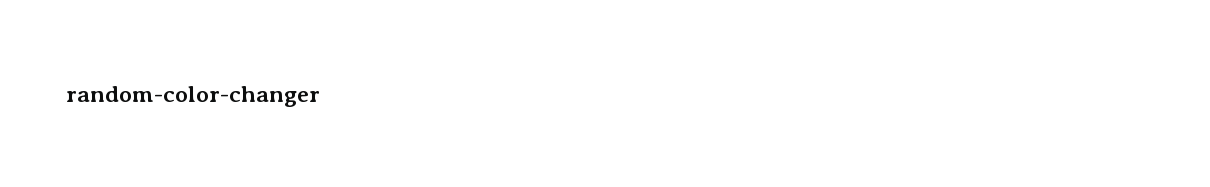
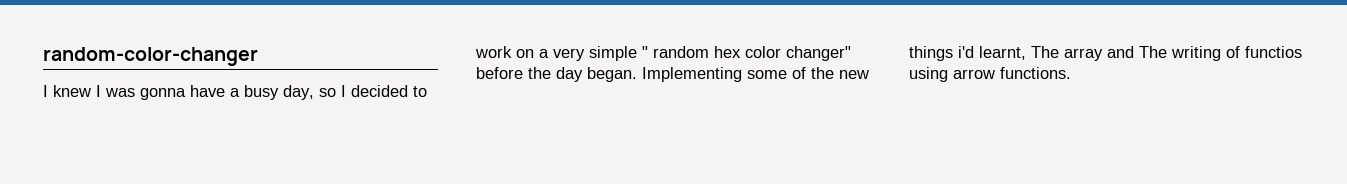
(320, 96) none -> [43,85,427,100] [475,46,851,61] [476,67,869,82] [909,46,1302,61] [909,67,1071,82] // I knew I was gonna have a busy day, so I decided to work on a very simple " random hex color changer" before the day began. Implementing some of the new things i'd learnt, The array and The writing of functios using arrow functions.

